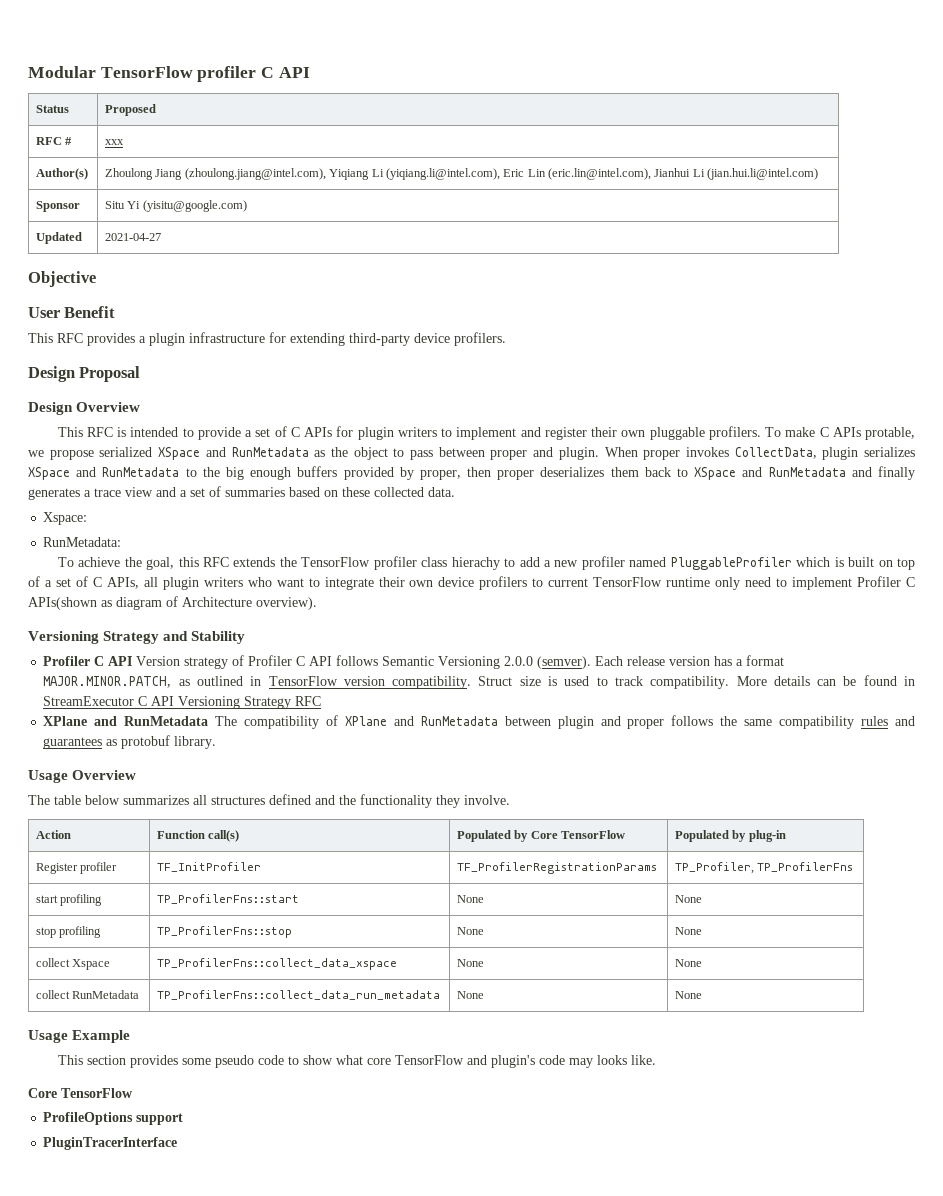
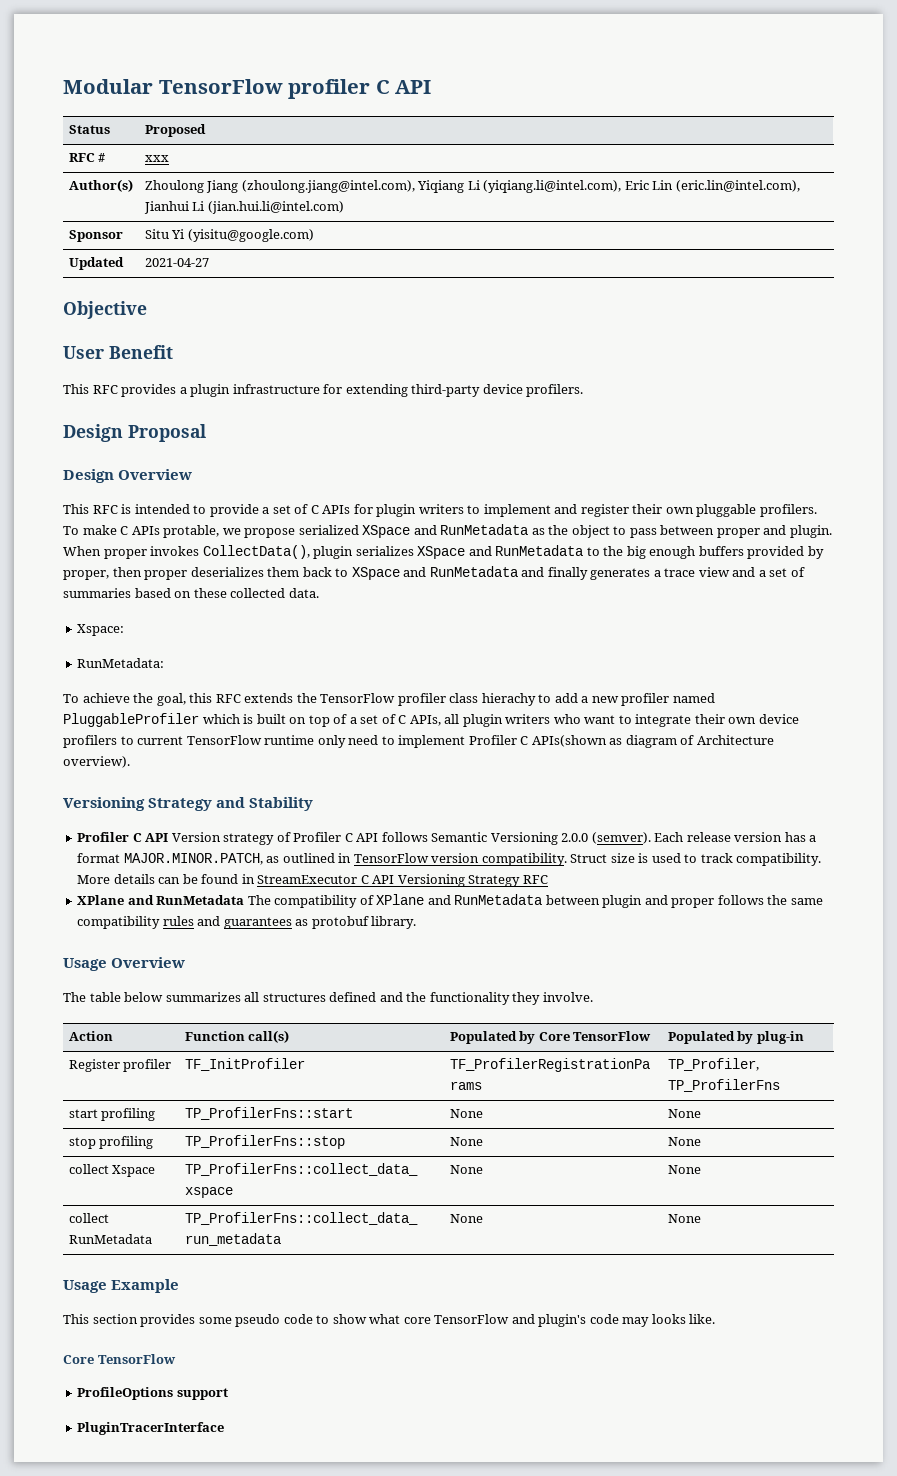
[734,447,817,459] CollectData, -> [202,545,310,559] CollectData(),

